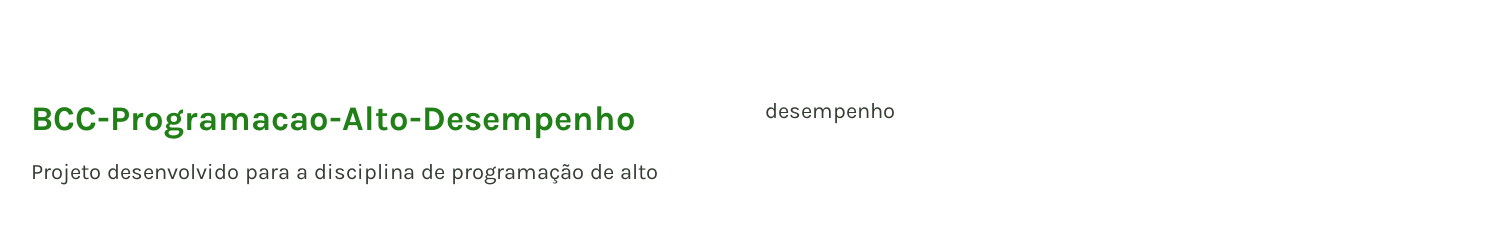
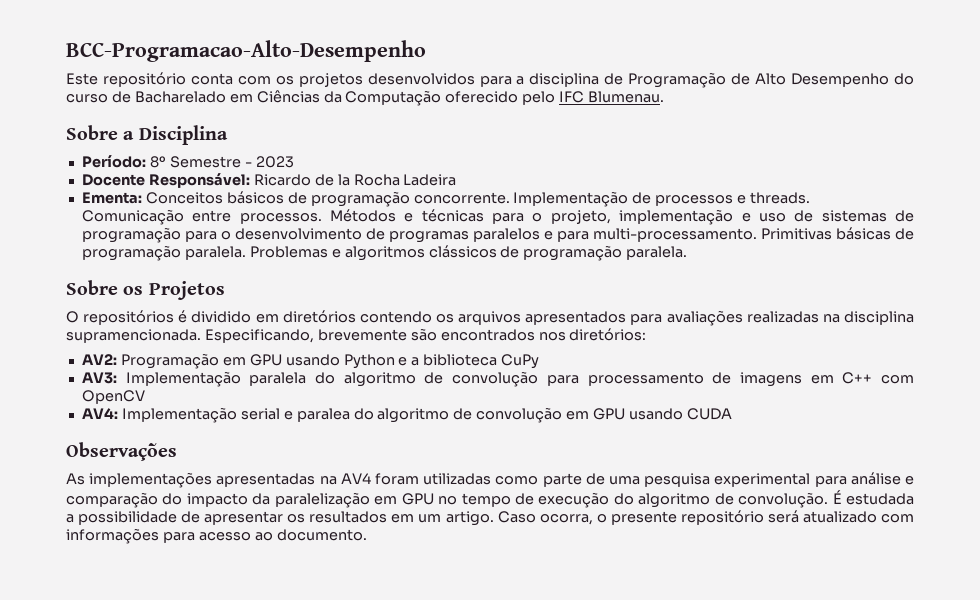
[31,163,658,185] [765,103,895,124] Projeto desenvolvido para a disciplina de programação de alto desempenho -> [66,72,914,88] [66,90,665,106] [66,125,228,145] [81,155,294,168] [81,173,457,188] [81,191,811,207] [81,209,914,225] [81,227,914,243] [81,245,688,261] [66,280,225,300] [66,310,914,326] [66,328,647,343] [81,353,540,369] [81,371,914,387] [81,390,145,404] [81,407,732,423] [66,442,177,461] [66,472,915,488] [66,490,914,508] [66,510,914,526] [66,528,367,544] Este repositório conta com os projetos desenvolvidos para a disciplina de Programação de Alto Desempenho do curso de Bacharelado em Ciências da Computação oferecido pelo IFC Blumenau. // Sobre a Disciplina // Período: 8º Semestre - 2023 // Docente Responsável: Ricardo de la Rocha Ladeira // Ementa: Conceitos básicos de programação concorrente. Implementação de processos e threads. Comunicação entre processos. Métodos e técnicas para o projeto, implementação e uso de sistemas de programação para o desenvolvimento de programas paralelos e para multi-processamento. Primitivas básicas de programação paralela. Problemas e algoritmos clássicos de programação paralela. // Sobre os Projetos // O repositórios é dividido em diretórios contendo os arquivos apresentados para avaliações realizadas na disciplina supramencionada. Especificando, brevemente são encontrados nos diretórios: // AV2: Programação em GPU usando Python e a biblioteca CuPy // AV3: Implementação paralela do algoritmo de convolução para processamento de imagens em C++ com OpenCV // AV4: Implementação serial e paralea do algoritmo de convolução em GPU usando CUDA // Observações // As implementações apresentadas na AV4 foram utilizadas como parte de uma pesquisa experimental para análise e comparação do impacto da paralelização em GPU no tempo de execução do algoritmo de convolução. É estudada a possibilidade de apresentar os resultados em um artigo. Caso ocorra, o presente repositório será atualizado com informações para acesso ao documento.

